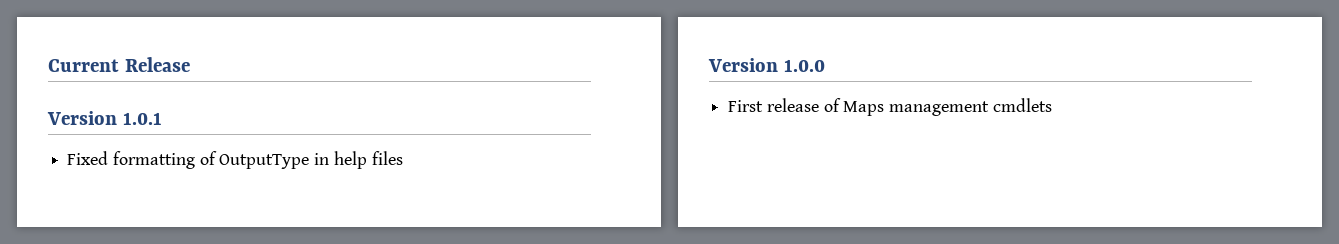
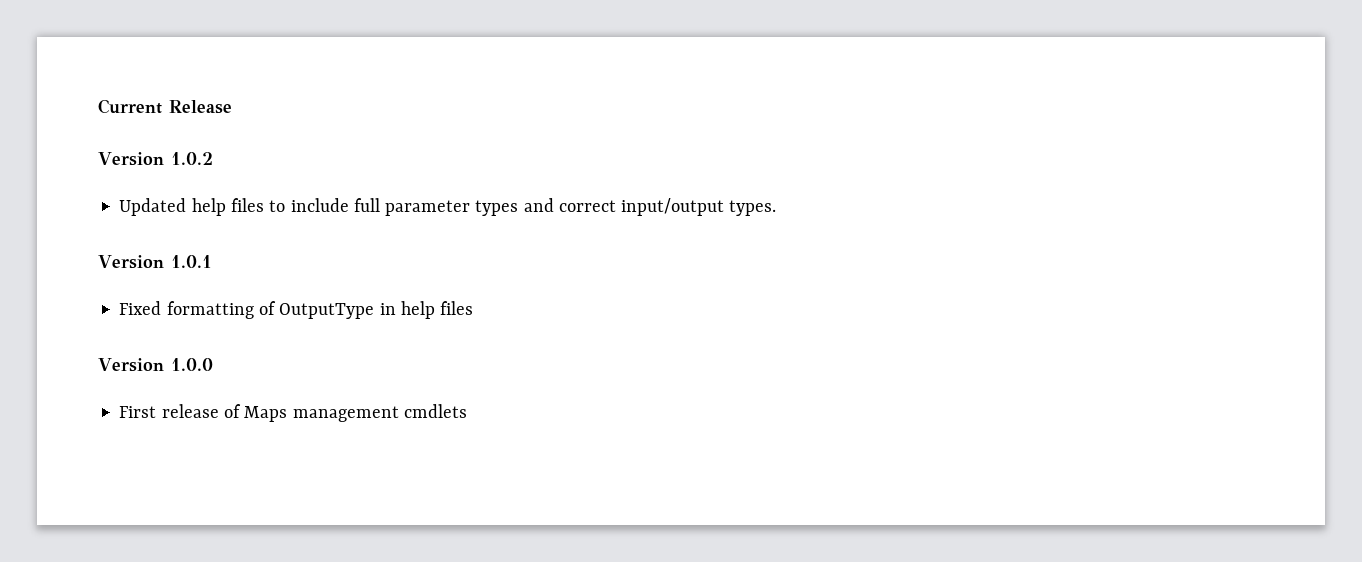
(190, 64) none -> [98,152,213,166] [119,198,777,216] // Version 1.0.2 // Updated help files to include full parameter types and correct input/output types.

